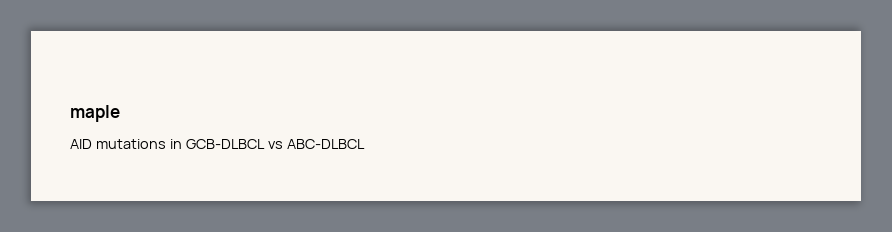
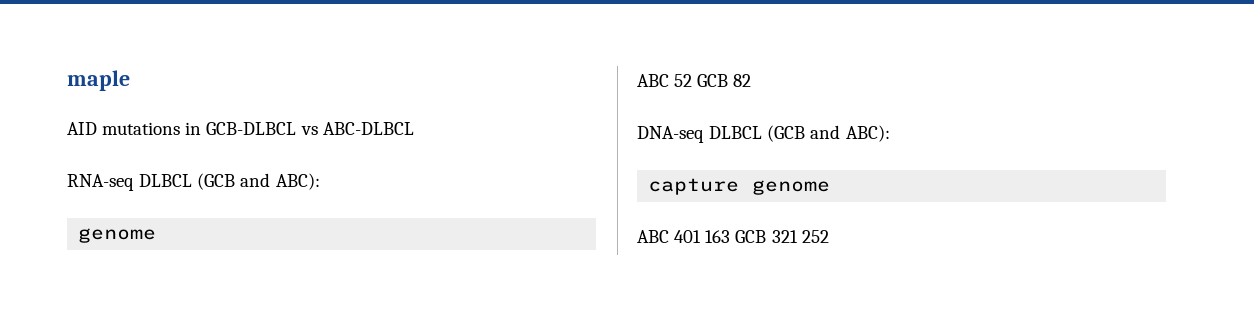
(365, 144) none -> [67,173,320,191] [78,228,157,243] [637,74,752,87] [637,125,890,143] [648,178,831,195] [637,230,829,243] // RNA-seq DLBCL (GCB and ABC): // genome // ABC 52 GCB 82 // DNA-seq DLBCL (GCB and ABC): // capture genome // ABC 401 163 GCB 321 252

